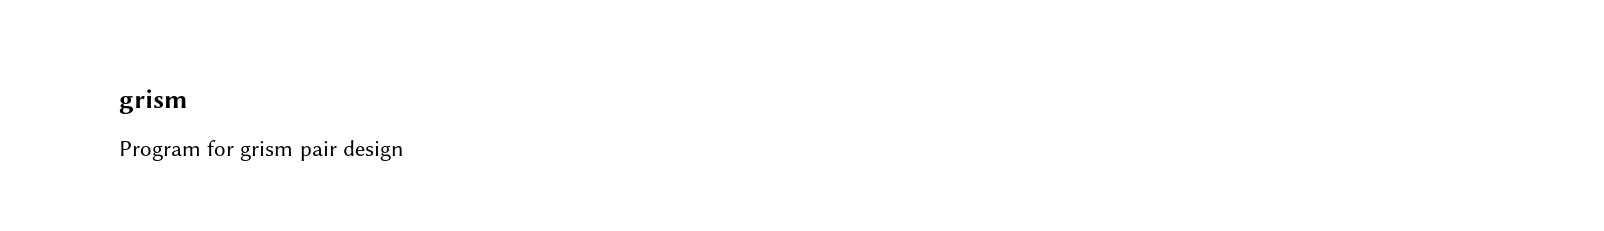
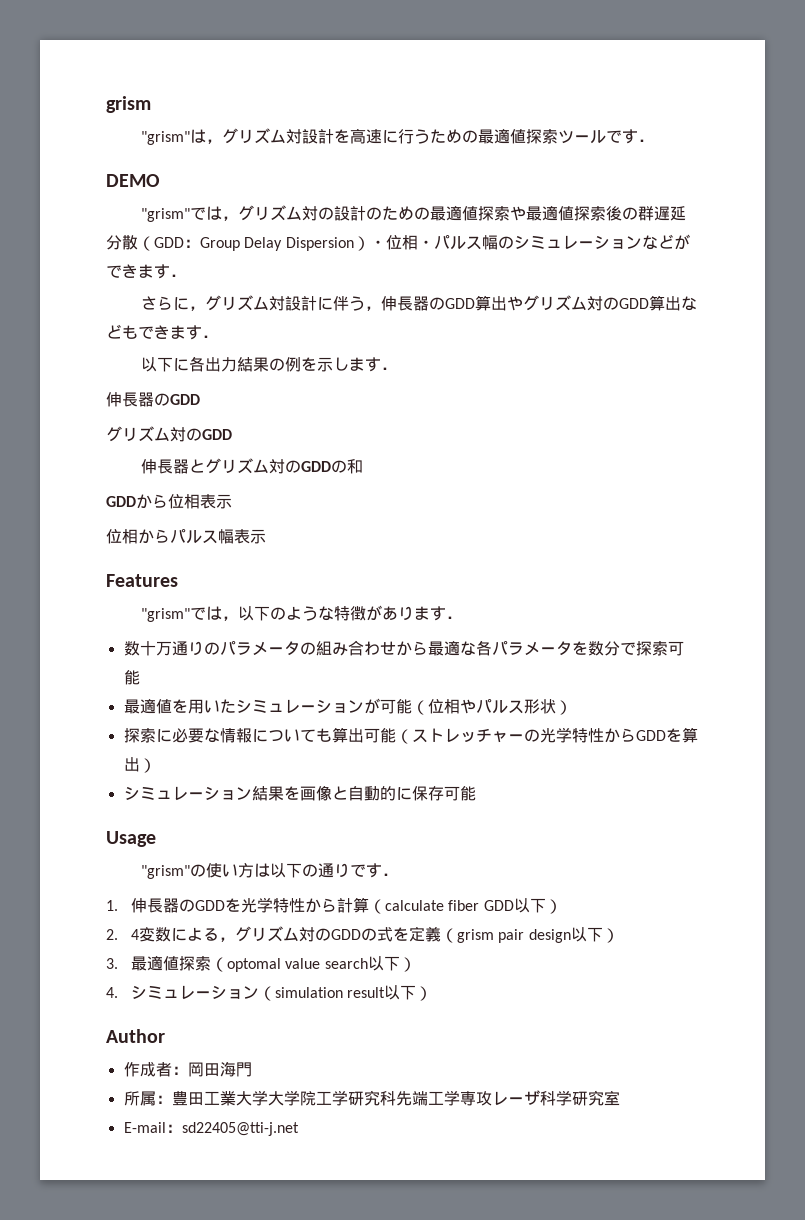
[119,140,403,161] Program for grism pair design -> [140,128,654,145] [106,174,160,187] [140,205,686,222] [106,234,690,251] [106,264,186,279] [140,295,697,311] [106,324,218,340] [140,356,397,372] [106,392,200,407] [106,426,232,442] [140,458,363,474] [106,494,232,509] [106,529,266,544] [106,574,178,587] [140,605,462,622] [123,640,684,656] [123,670,140,685] [123,698,572,715] [123,727,698,744] [123,757,156,773] [123,786,476,801] [106,831,156,847] [140,863,398,879] [106,897,562,914] [106,926,619,943] [106,955,416,972] [106,985,433,1001] [106,1029,165,1043] [123,1062,252,1077] [123,1090,620,1106] [123,1122,299,1136] "grism"は，グリズム対設計を高速に行うための最適値探索ツールです． // DEMO // "grism"では，グリズム対の設計のための最適値探索や最適値探索後の群遅延分散（GDD：Group Delay Dispersion）・位相・パルス幅のシミュレーションなどができます． // さらに，グリズム対設計に伴う，伸長器のGDD算出やグリズム対のGDD算出などもできます． // 以下に各出力結果の例を示します． // 伸長器のGDD // グリズム対のGDD // 伸長器とグリズム対のGDDの和 // GDDから位相表示 // 位相からパルス幅表示 // Features // "grism"では，以下のような特徴があります． // 数十万通りのパラメータの組み合わせから最適な各パラメータを数分で探索可能 // 最適値を用いたシミュレーションが可能（位相やパルス形状） // 探索に必要な情報についても算出可能（ストレッチャーの光学特性からGDDを算出） // シミュレーション結果を画像と自動的に保存可能 // Usage // "grism"の使い方は以下の通りです． // 1.伸長器のGDDを光学特性から計算（calculate fiber GDD以下） // 2. 4変数による，グリズム対のGDDの式を定義（grism pair design以下） // 3.最適値探索（optomal value search以下） // 4.シミュレーション（simulation result以下） // Author // 作成者：岡田海門 // 所属：豊田工業大学大学院工学研究科先端工学専攻レーザ科学研究室 // E-mail：sd22405@tti-j.net

